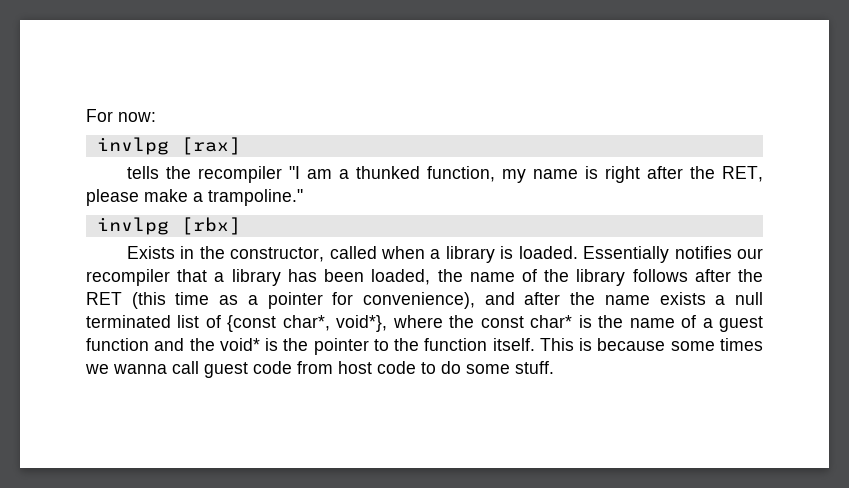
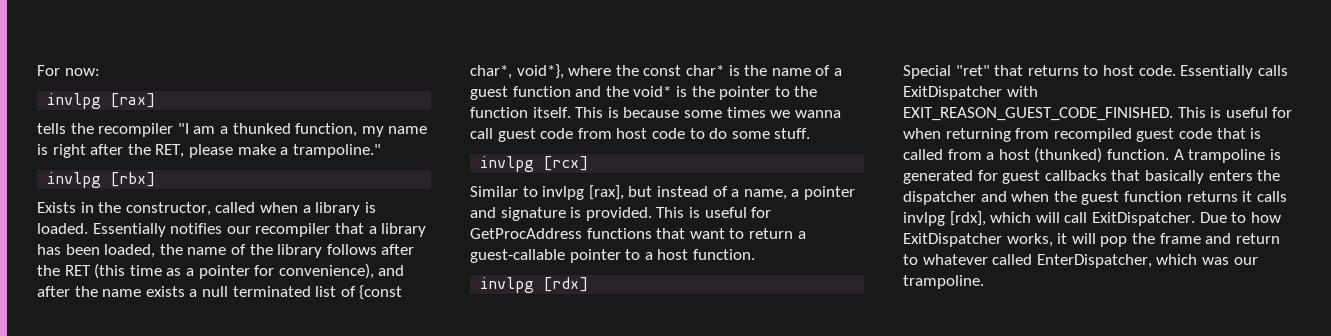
(554, 367) none -> [480,156,589,172] [470,185,855,200] [470,207,772,221] [470,228,806,239] [470,249,755,263] [480,277,589,293] [903,65,1288,79] [903,86,1038,100] [903,107,1293,121] [903,128,1262,142] [903,147,1281,163] [903,170,1281,184] [903,191,1287,205] [903,211,1281,226] [903,233,1280,247] [903,254,1258,268] [903,275,984,289] // invlpg [rcx] // Similar to invlpg [rax], but instead of a name, a pointer and signature is provided. This is useful for GetProcAddress functions that want to return a guest-callable pointer to a host function. // invlpg [rdx] // Special "ret" that returns to host code. Essentially calls ExitDispatcher with EXIT_REASON_GUEST_CODE_FINISHED. This is useful for when returning from recompiled guest code that is called from a host (thunked) function. A trampoline is generated for guest callbacks that basically enters the dispatcher and when the guest function returns it calls invlpg [rdx], which will call ExitDispatcher. Due to how ExitDispatcher works, it will pop the frame and return to whatever called EnterDispatcher, which was our trampoline.

